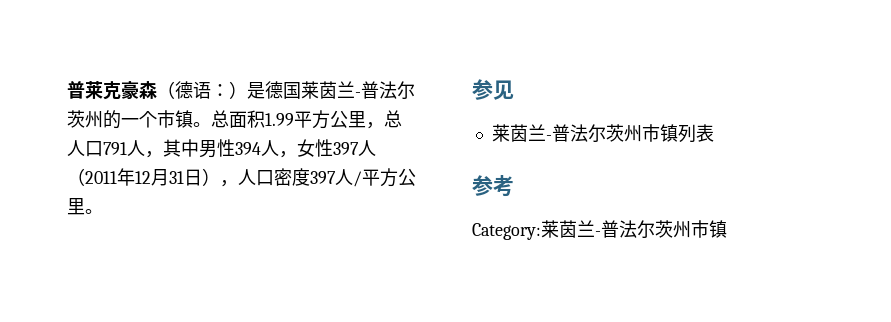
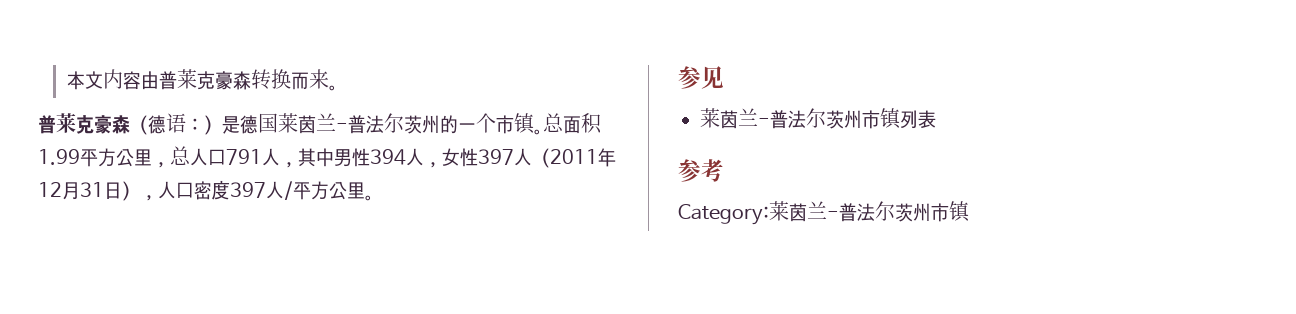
(67, 90) none -> [67,69,339,91] 本文内容由普莱克豪森转换而来。 //

